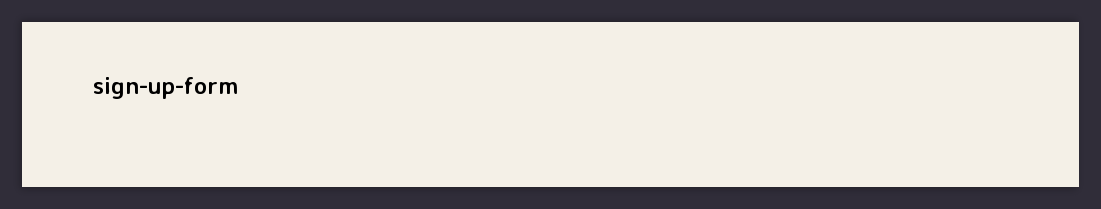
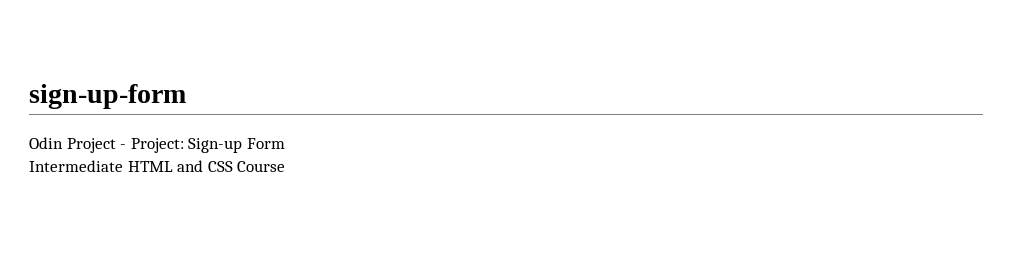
(238, 88) none -> [29,137,285,153] [29,160,286,172] // Odin Project - Project: Sign-up Form // Intermediate HTML and CSS Course

